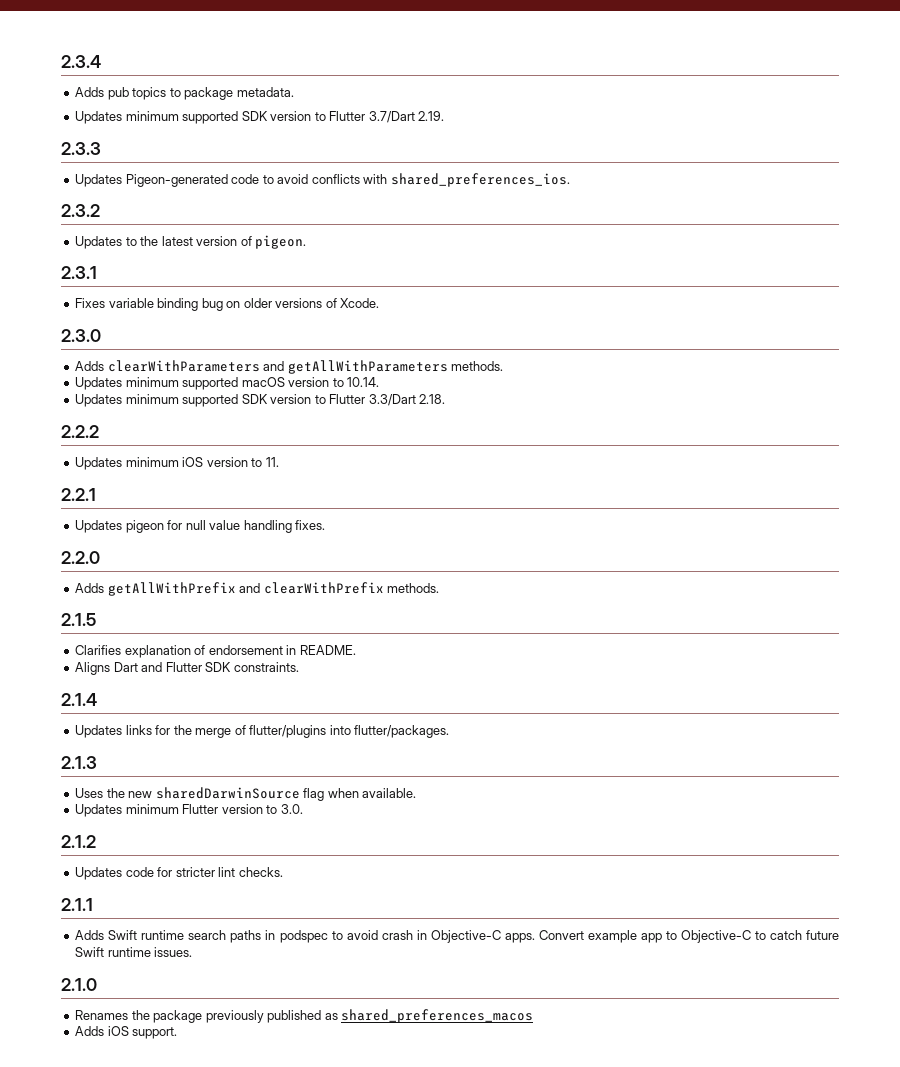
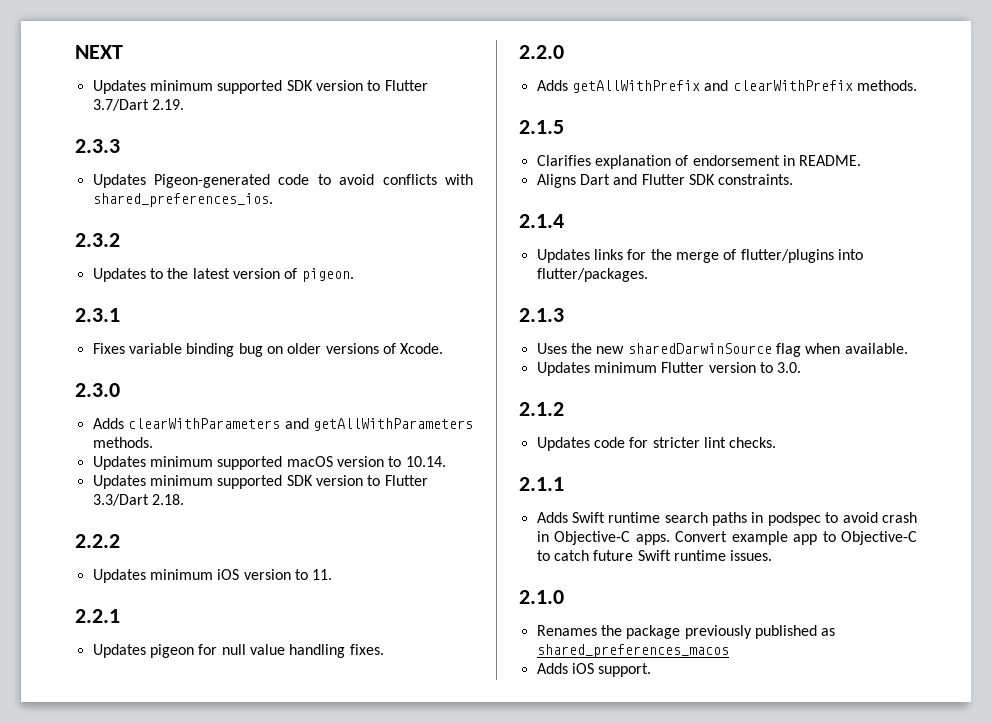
[61,55,101,68] [75,87,294,100] 2.3.4 // Adds pub topics to package metadata. -> [75,45,123,59] NEXT

